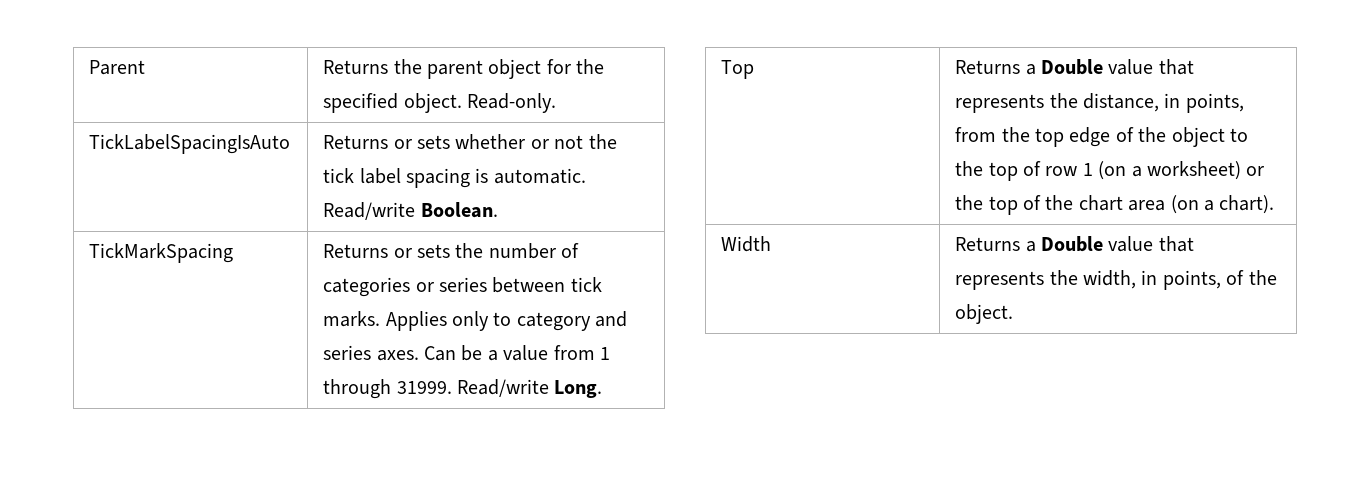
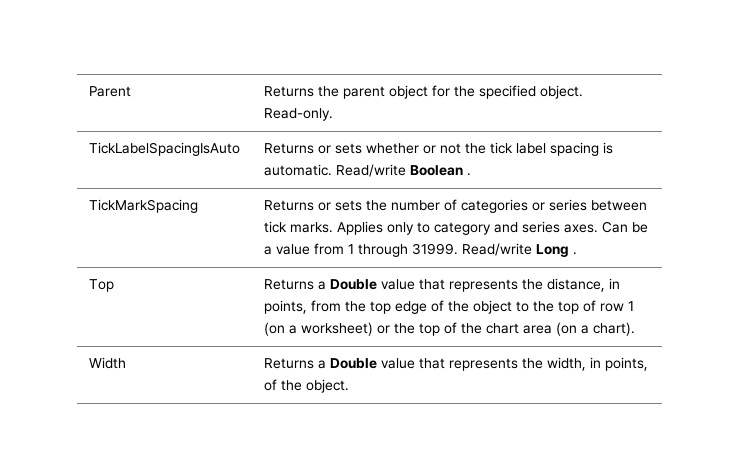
[420,202,498,218] Boolean. -> [409,165,471,176] Boolean .
[554,380,603,398] Long. -> [535,244,577,257] Long .

